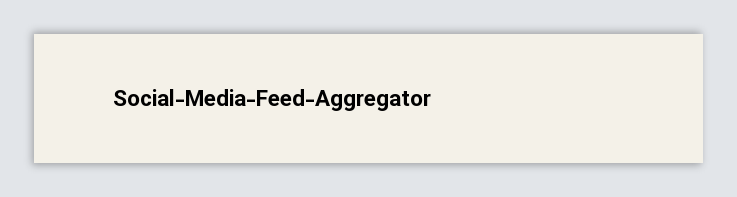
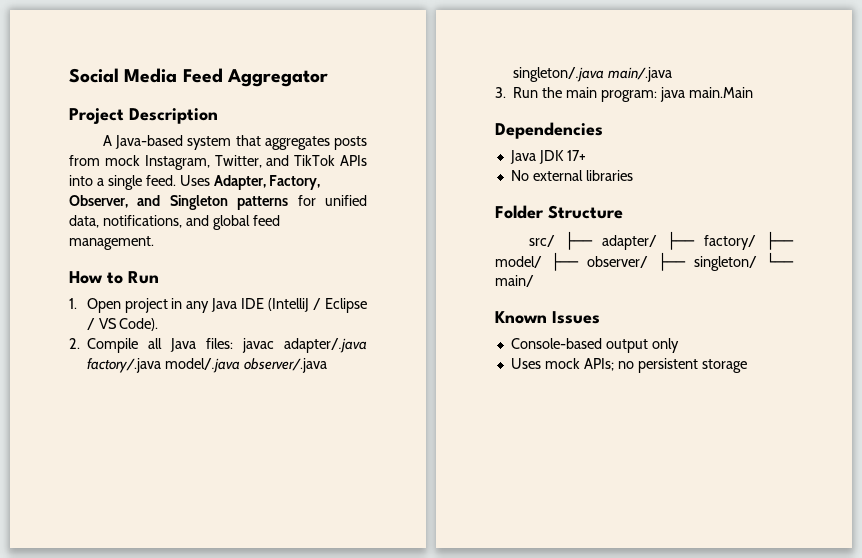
[113,89,431,111] Social-Media-Feed-Aggregator -> [69,68,328,87] [69,108,218,124] [102,135,367,150] [69,155,367,170] [69,175,321,190] [69,195,367,210] [69,215,280,230] [69,236,154,250] [69,271,159,284] [69,298,367,313] [86,318,159,331] [69,338,367,353] [87,358,328,373] [513,67,673,82] [495,87,753,102] [495,122,603,139] [509,150,586,164] [510,170,633,181] [495,205,623,219] [528,231,794,250] [495,252,794,271] [495,275,534,287] [495,311,600,324] [510,338,679,353] [510,358,747,373] Social Media Feed Aggregator // Project Description // A Java-based system that aggregates posts from mock Instagram, Twitter, and TikTok APIs into a single feed. Uses Adapter, Factory, Observer, and Singleton patterns for unified data, notifications, and global feed management. // How to Run // 1. Open project in any Java IDE (IntelliJ / Eclipse / VS Code). // 2. Compile all Java files: javac adapter/.java factory/.java model/.java observer/.java singleton/.java main/.java // 3. Run the main program: java main.Main // Dependencies // Java JDK 17+ // No external libraries // Folder Structure // src/ ├── adapter/ ├── factory/ ├── model/ ├── observer/ ├── singleton/ └── main/ // Known Issues // Console-based output only // Uses mock APIs; no persistent storage

